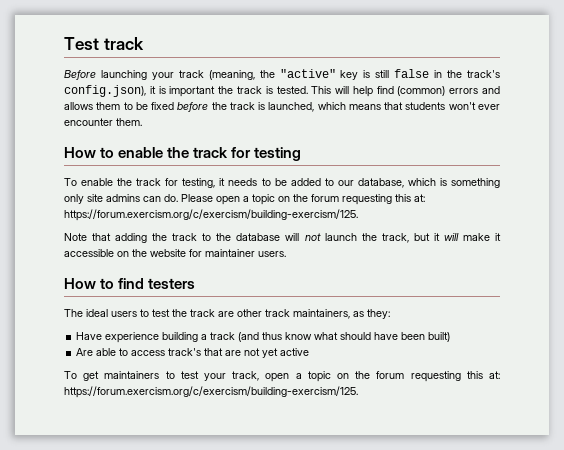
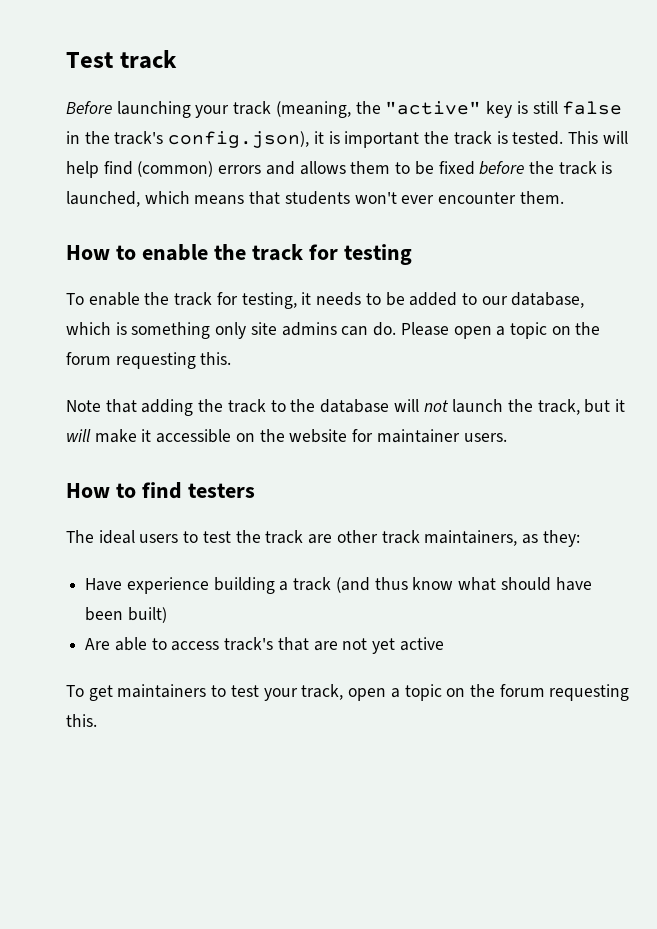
[395,194,425,202] [64,209,358,221] this at: https://forum.exercism.org/c/exercism/building-exercism/125. -> [200,352,232,365] this.
[466,371,500,379] [64,386,358,398] this at: https://forum.exercism.org/c/exercism/building-exercism/125. -> [66,714,97,727] this.

